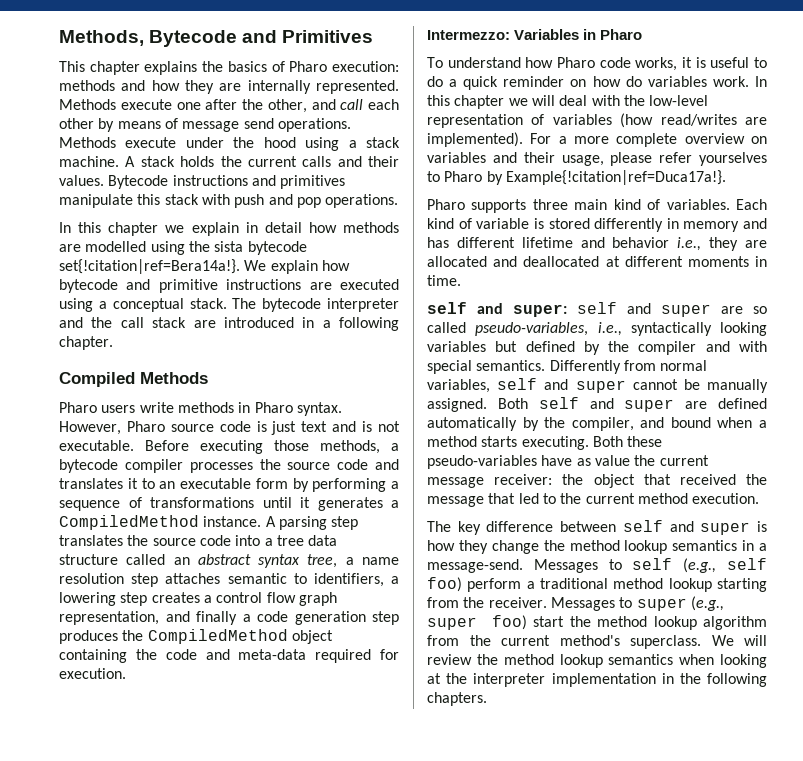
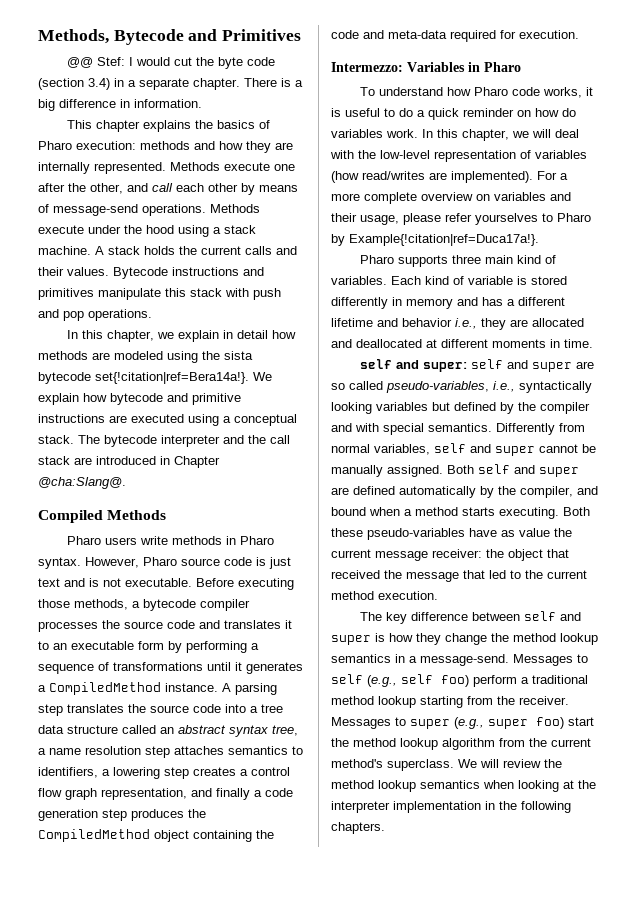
(374, 36) none -> [66,57,275,69] [38,78,303,90] [38,99,202,111] // @@ Stef: I would cut the byte code (section 3.4) in a separate chapter. There is a big difference in information.
[182,118,274,132] message send -> [53,204,138,216] message-send
[108,222,159,236] chapter -> [106,330,154,342] chapter,
[85,241,147,252] modelled -> [114,351,163,360] modeled
[322,317,399,331] [59,336,113,350] a following chapter. -> [174,456,220,468] [38,477,126,489] Chapter @cha:Slang@.
[227,573,287,584] semantic -> [228,746,288,755] semantics
[454,95,505,109] chapter -> [462,129,509,141] chapter,
(449, 242) none -> [507,299,515,306] a

